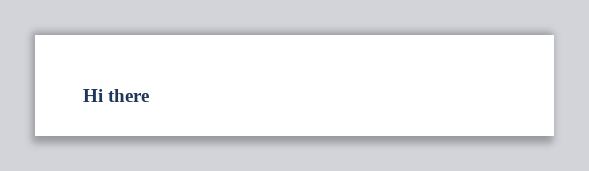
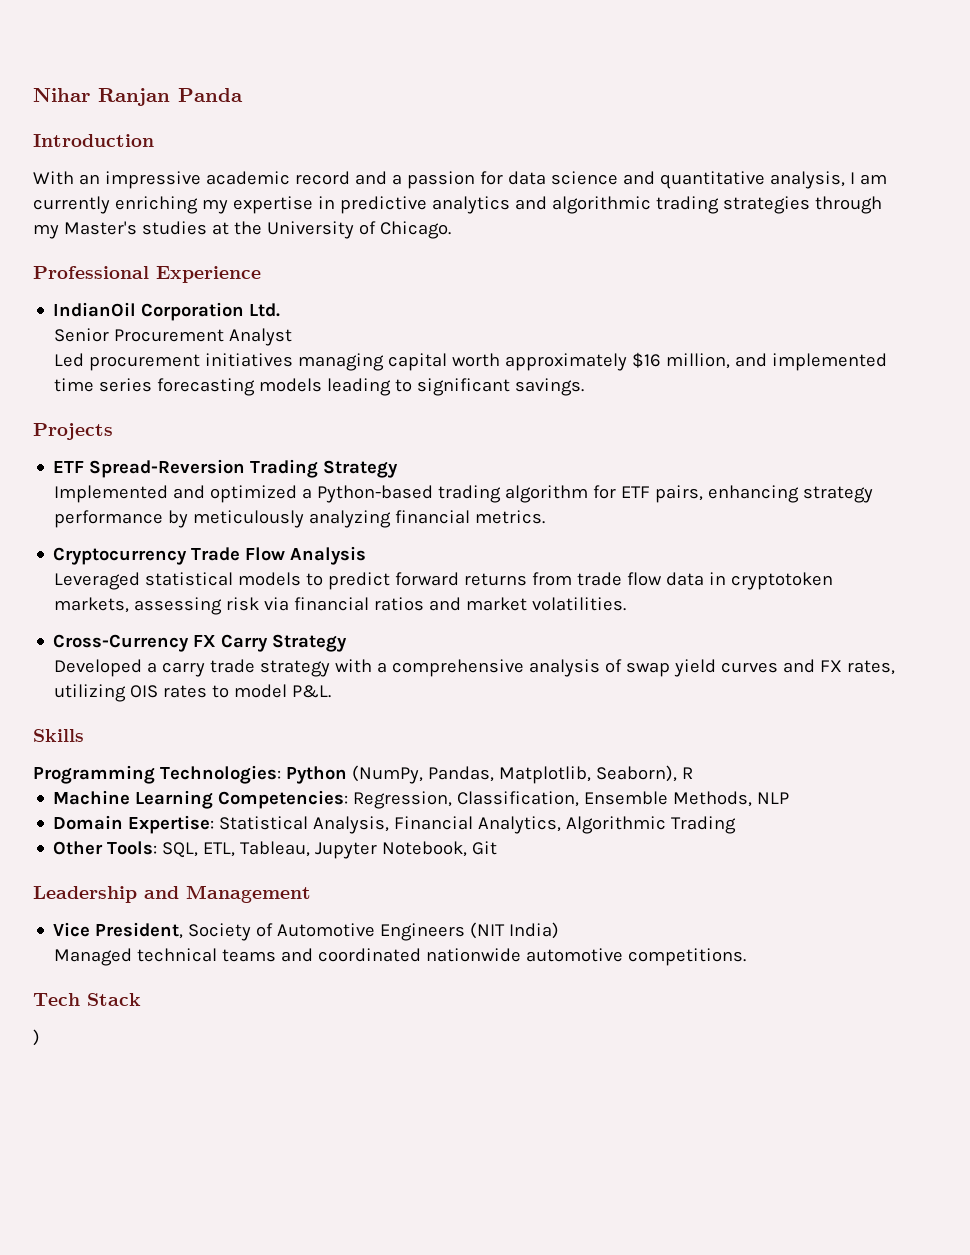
[83,89,150,102] Hi there -> [33,88,243,106] [33,134,154,147] [33,171,887,189] [33,196,882,214] [33,221,451,239] [33,266,261,283] [53,302,281,321] [54,328,293,346] [54,352,888,371] [54,378,585,396] [33,423,113,440] [53,459,399,478] [54,485,874,503] [54,510,546,528] [53,546,367,565] [54,572,834,590] [54,597,627,615] [53,634,348,652] [54,659,896,677] [54,684,332,702] [33,729,84,742] [33,765,693,784] [53,790,790,809] [53,815,737,834] [53,841,498,859] [33,885,311,903] [53,922,560,941] [54,948,747,966] [33,993,141,1006] [33,1029,40,1046] Nihar Ranjan Panda // Introduction // With an impressive academic record and a passion for data science and quantitative analysis, I am currently enriching my expertise in predictive analytics and algorithmic trading strategies through my Master's studies at the University of Chicago. // Professional Experience // IndianOil Corporation Ltd. // Senior Procurement Analyst // Led procurement initiatives managing capital worth approximately $16 million, and implemented time series forecasting models leading to significant savings. // Projects // ETF Spread-Reversion Trading Strategy // Implemented and optimized a Python-based trading algorithm for ETF pairs, enhancing strategy performance by meticulously analyzing financial metrics. // Cryptocurrency Trade Flow Analysis // Leveraged statistical models to predict forward returns from trade flow data in cryptotoken markets, assessing risk via financial ratios and market volatilities. // Cross-Currency FX Carry Strategy // Developed a carry trade strategy with a comprehensive analysis of swap yield curves and FX rates, utilizing OIS rates to model P&L. // Skills // Programming Technologies: Python (NumPy, Pandas, Matplotlib, Seaborn), R // Machine Learning Competencies: Regression, Classification, Ensemble Methods, NLP // Domain Expertise: Statistical Analysis, Financial Analytics, Algorithmic Trading // Other Tools: SQL, ETL, Tableau, Jupyter Notebook, Git // Leadership and Management // Vice President, Society of Automotive Engineers (NIT India) // Managed technical teams and coordinated nationwide automotive competitions. // Tech Stack // )

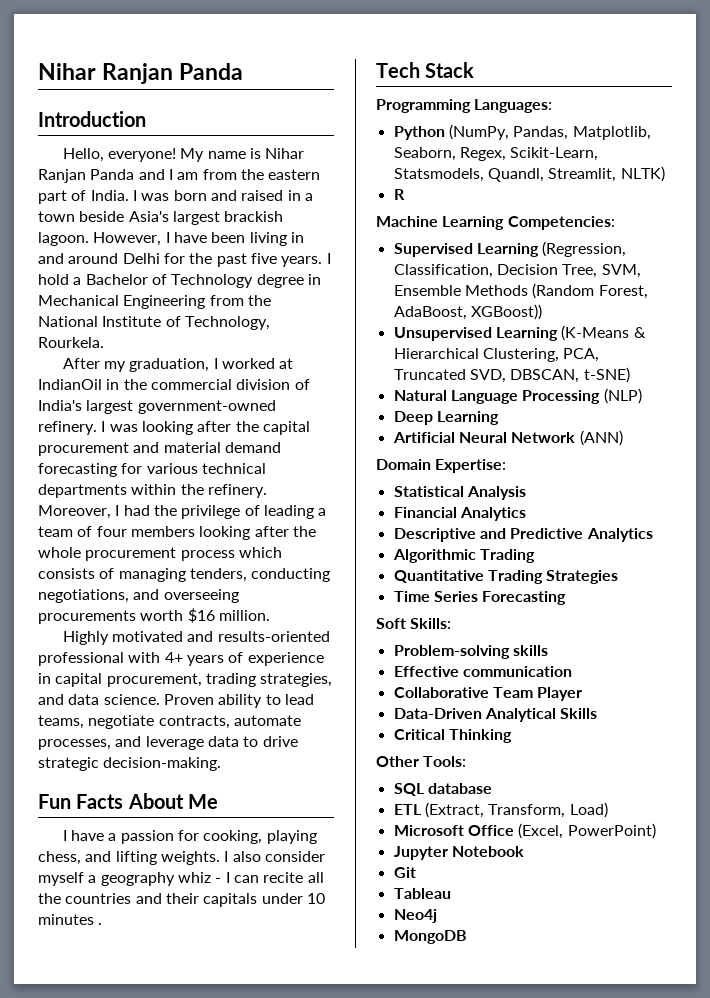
[33,171,887,189] [33,196,882,214] [33,221,451,239] [33,266,261,283] [53,302,281,321] [54,328,293,346] [54,352,888,371] [54,378,585,396] [33,423,113,440] [53,459,399,478] [54,485,874,503] [54,510,546,528] [53,546,367,565] [54,572,834,590] [54,597,627,615] [53,634,348,652] [54,659,896,677] [54,684,332,702] [33,729,84,742] With an impressive academic record and a passion for data science and quantitative analysis, I am currently enriching my expertise in predictive analytics and algorithmic trading strategies through my Master's studies at the University of Chicago. // Professional Experience // IndianOil Corporation Ltd. // Senior Procurement Analyst // Led procurement initiatives managing capital worth approximately $16 million, and implemented time series forecasting models leading to significant savings. // Projects // ETF Spread-Reversion Trading Strategy // Implemented and optimized a Python-based trading algorithm for ETF pairs, enhancing strategy performance by meticulously analyzing financial metrics. // Cryptocurrency Trade Flow Analysis // Leveraged statistical models to predict forward returns from trade flow data in cryptotoken markets, assessing risk via financial ratios and market volatilities. // Cross-Currency FX Carry Strategy // Developed a carry trade strategy with a comprehensive analysis of swap yield curves and FX rates, utilizing OIS rates to model P&L. // Skills -> [62,148,305,162] [38,169,321,183] [38,190,313,204] [38,211,284,225] [38,232,304,246] [38,253,331,267] [38,274,321,288] [38,295,271,309] [38,316,270,330] [38,337,104,348] [62,358,294,372] [38,379,310,390] [38,400,276,414] [38,421,310,435] [38,442,281,456] [38,463,266,477] [38,484,267,498] [38,505,327,519] [38,526,316,540] [38,547,282,561] [38,568,331,582] [38,589,239,603] [38,608,270,624] [62,631,330,645] [38,652,324,666] [38,673,333,687] [38,694,314,708] [38,715,301,729] [38,736,298,750] [38,757,222,771] [38,793,219,809] [62,830,317,844] [38,851,325,865] [38,872,324,886] [38,893,325,907] [38,914,103,925] [376,62,475,78] Hello, everyone! My name is Nihar Ranjan Panda and I am from the eastern part of India. I was born and raised in a town beside Asia's largest brackish lagoon. However, I have been living in and around Delhi for the past five years. I hold a Bachelor of Technology degree in Mechanical Engineering from the National Institute of Technology, Rourkela. // After my graduation, I worked at IndianOil in the commercial division of India's largest government-owned refinery. I was looking after the capital procurement and material demand forecasting for various technical departments within the refinery. Moreover, I had the privilege of leading a team of four members looking after the whole procurement process which consists of managing tenders, conducting negotiations, and overseeing procurements worth $16 million. // Highly motivated and results-oriented professional with 4+ years of experience in capital procurement, trading strategies, and data science. Proven ability to lead teams, negotiate contracts, automate processes, and leverage data to drive strategic decision-making. // Fun Facts About Me // I have a passion for cooking, playing chess, and lifting weights. I also consider myself a geography whiz - I can recite all the countries and their capitals under 10 minutes . // Tech Stack
[159,765,281,784] Technologies: -> [474,99,553,113] Languages: //
[595,765,693,782] [53,790,790,809] [53,815,737,834] [53,841,498,859] [33,885,311,903] [53,922,560,941] [54,948,747,966] [33,993,141,1006] [33,1029,40,1046] Seaborn), R // Machine Learning Competencies: Regression, Classification, Ensemble Methods, NLP // Domain Expertise: Statistical Analysis, Financial Analytics, Algorithmic Trading // Other Tools: SQL, ETL, Tableau, Jupyter Notebook, Git // Leadership and Management // Vice President, Society of Automotive Engineers (NIT India) // Managed technical teams and coordinated nationwide automotive competitions. // Tech Stack // ) -> [393,147,599,161] [393,166,665,182] [393,189,405,200] [376,216,615,230] [393,241,627,257] [393,264,641,278] [393,283,648,299] [393,304,542,320] [393,325,646,341] [393,348,600,362] [393,367,630,383] [393,388,642,404] [393,411,499,425] [392,430,623,446] [376,459,507,473] [393,486,526,500] [393,507,526,521] [393,528,653,542] [392,549,535,563] [393,570,619,584] [393,591,567,605] [376,618,452,629] [393,645,548,659] [393,666,572,677] [393,687,583,701] [393,708,598,722] [393,729,512,743] [376,756,467,767] [393,783,492,796] [393,802,608,818] [393,823,656,839] [393,846,524,860] [393,867,416,878] [393,888,451,899] [393,909,437,923] [393,930,467,944] Seaborn, Regex, Scikit-Learn, Statsmodels, Quandl, Streamlit, NLTK) // R // Machine Learning Competencies: // Supervised Learning (Regression, Classification, Decision Tree, SVM, Ensemble Methods (Random Forest, AdaBoost, XGBoost)) // Unsupervised Learning (K-Means & Hierarchical Clustering, PCA, Truncated SVD, DBSCAN, t-SNE) // Natural Language Processing (NLP) // Deep Learning // Artificial Neural Network (ANN) // Domain Expertise: // Statistical Analysis // Financial Analytics // Descriptive and Predictive Analytics // Algorithmic Trading // Quantitative Trading Strategies // Time Series Forecasting // Soft Skills: // Problem-solving skills // Effective communication // Collaborative Team Player // Data-Driven Analytical Skills // Critical Thinking // Other Tools: // SQL database // ETL (Extract, Transform, Load) // Microsoft Office (Excel, PowerPoint) // Jupyter Notebook // Git // Tableau // Neo4j // MongoDB

